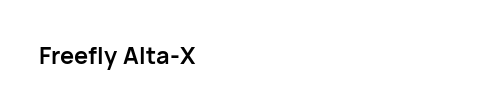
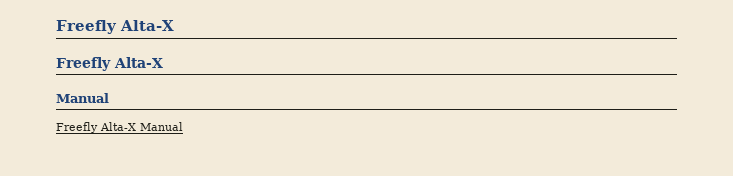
[39,47,197,70] Freefly Alta-X -> [56,20,174,34] [56,57,163,71] [56,93,109,103] [56,122,183,133] Freefly Alta-X // Freefly Alta-X // Manual // Freefly Alta-X Manual

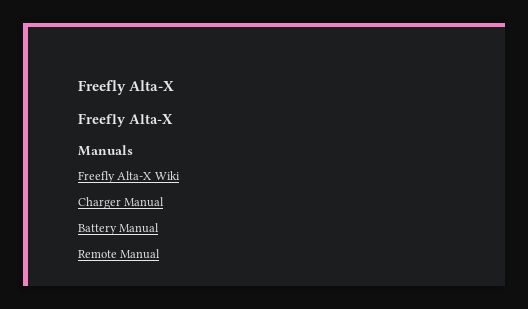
[56,93,109,103] [56,122,183,133] Manual // Freefly Alta-X Manual -> [78,145,133,156] [78,171,180,183] [78,197,165,209] [78,223,160,235] [78,249,161,259] Manuals // Freefly Alta-X Wiki // Charger Manual // Battery Manual // Remote Manual

